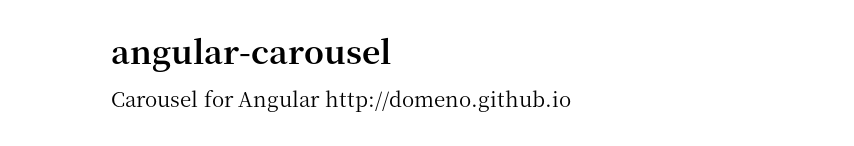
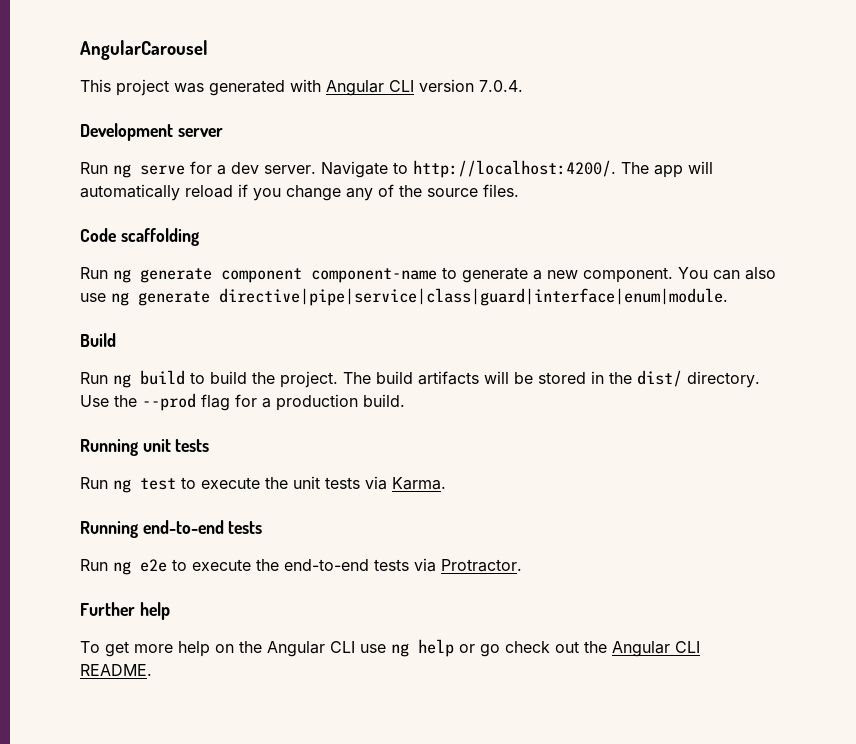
[111,37,391,72] [111,90,571,112] angular-carousel // Carousel for Angular http://domeno.github.io -> [80,40,208,60] [80,79,523,96] [80,123,223,141] [80,160,713,178] [80,184,519,201] [80,228,199,246] [80,267,776,283] [80,288,728,306] [80,333,116,347] [80,370,760,388] [80,393,405,411] [80,439,210,456] [80,476,446,493] [80,520,263,538] [80,558,522,575] [80,602,170,620] [80,639,700,657] [80,664,152,676] AngularCarousel // This project was generated with Angular CLI version 7.0.4. // Development server // Run ng serve for a dev server. Navigate to http://localhost:4200/. The app will automatically reload if you change any of the source files. // Code scaffolding // Run ng generate component component-name to generate a new component. You can also use ng generate directive|pipe|service|class|guard|interface|enum|module. // Build // Run ng build to build the project. The build artifacts will be stored in the dist/ directory. Use the --prod flag for a production build. // Running unit tests // Run ng test to execute the unit tests via Karma. // Running end-to-end tests // Run ng e2e to execute the end-to-end tests via Protractor. // Further help // To get more help on the Angular CLI use ng help or go check out the Angular CLI README.

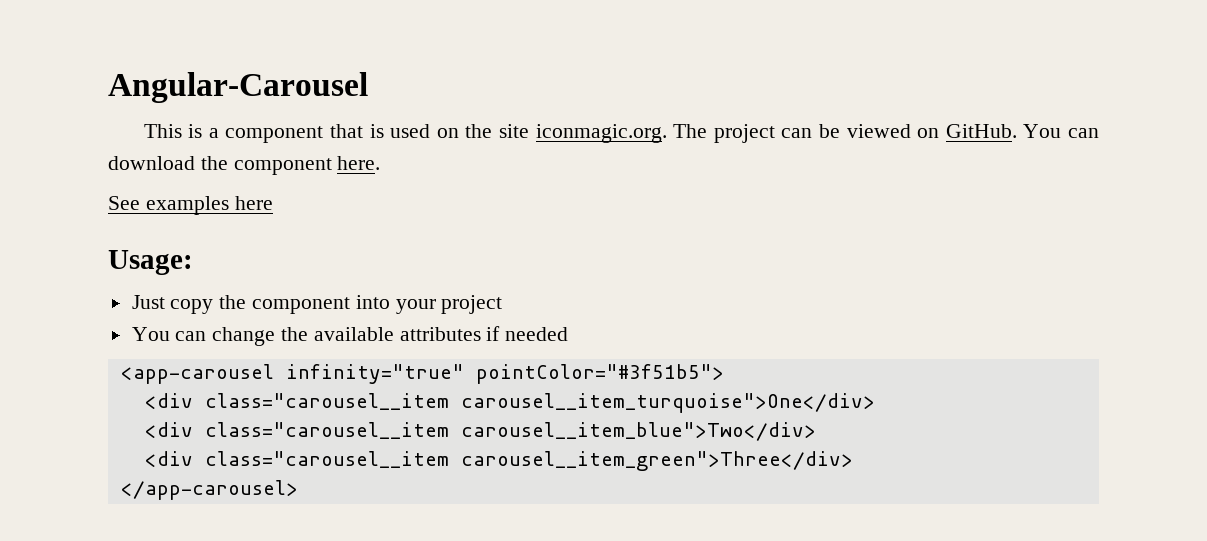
[80,40,208,60] AngularCarousel -> [108,72,368,103] Angular-Carousel
[116,79,523,96] [80,123,223,141] [80,160,713,178] [80,184,519,201] [80,228,199,246] [80,267,776,283] [80,288,728,306] [80,333,116,347] [80,370,760,388] [80,393,405,411] [80,439,210,456] [80,476,446,493] [80,520,263,538] [80,558,522,575] [80,602,170,620] [80,639,700,657] [80,664,152,676] project was generated with Angular CLI version 7.0.4. // Development server // Run ng serve for a dev server. Navigate to http://localhost:4200/. The app will automatically reload if you change any of the source files. // Code scaffolding // Run ng generate component component-name to generate a new component. You can also use ng generate directive|pipe|service|class|guard|interface|enum|module. // Build // Run ng build to build the project. The build artifacts will be stored in the dist/ directory. Use the --prod flag for a production build. // Running unit tests // Run ng test to execute the unit tests via Karma. // Running end-to-end tests // Run ng e2e to execute the end-to-end tests via Protractor. // Further help // To get more help on the Angular CLI use ng help or go check out the Angular CLI README. -> [188,124,1100,143] [108,156,381,175] [108,196,273,215] [108,250,193,275] [131,295,503,314] [131,326,569,346] [120,364,724,384] [144,393,875,413] [144,422,816,441] [144,451,853,471] [120,480,298,500] is a component that is used on the site iconmagic.org. The project can be viewed on GitHub. You can download the component here. // See examples here // Usage: // Just copy the component into your project // You can change the available attributes if needed // <app-carousel infinity="true" pointColor="#3f51b5"> // <div class="carousel__item carousel__item_turquoise">One</div> // <div class="carousel__item carousel__item_blue">Two</div> // <div class="carousel__item carousel__item_green">Three</div> // </app-carousel>

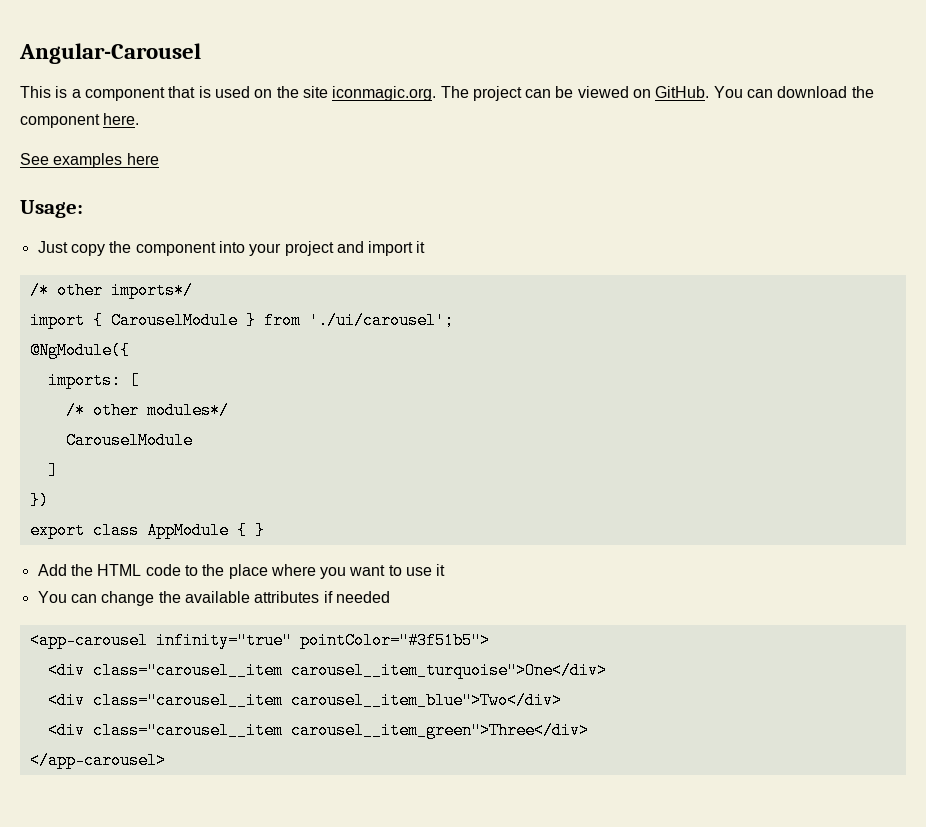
(503, 304) none -> [336,241,426,256] [29,282,193,299] [29,312,454,329] [29,342,130,359] [47,372,139,389] [65,402,229,419] [65,432,193,449] [47,462,58,479] [29,492,49,509] [29,522,265,539] [37,564,446,579] and import it // /* other imports*/ // import { CarouselModule } from './ui/carousel'; // @NgModule({ // imports: [ // /* other modules*/ // CarouselModule // ] // }) // export class AppModule { } // Add the HTML code to the place where you want to use it

